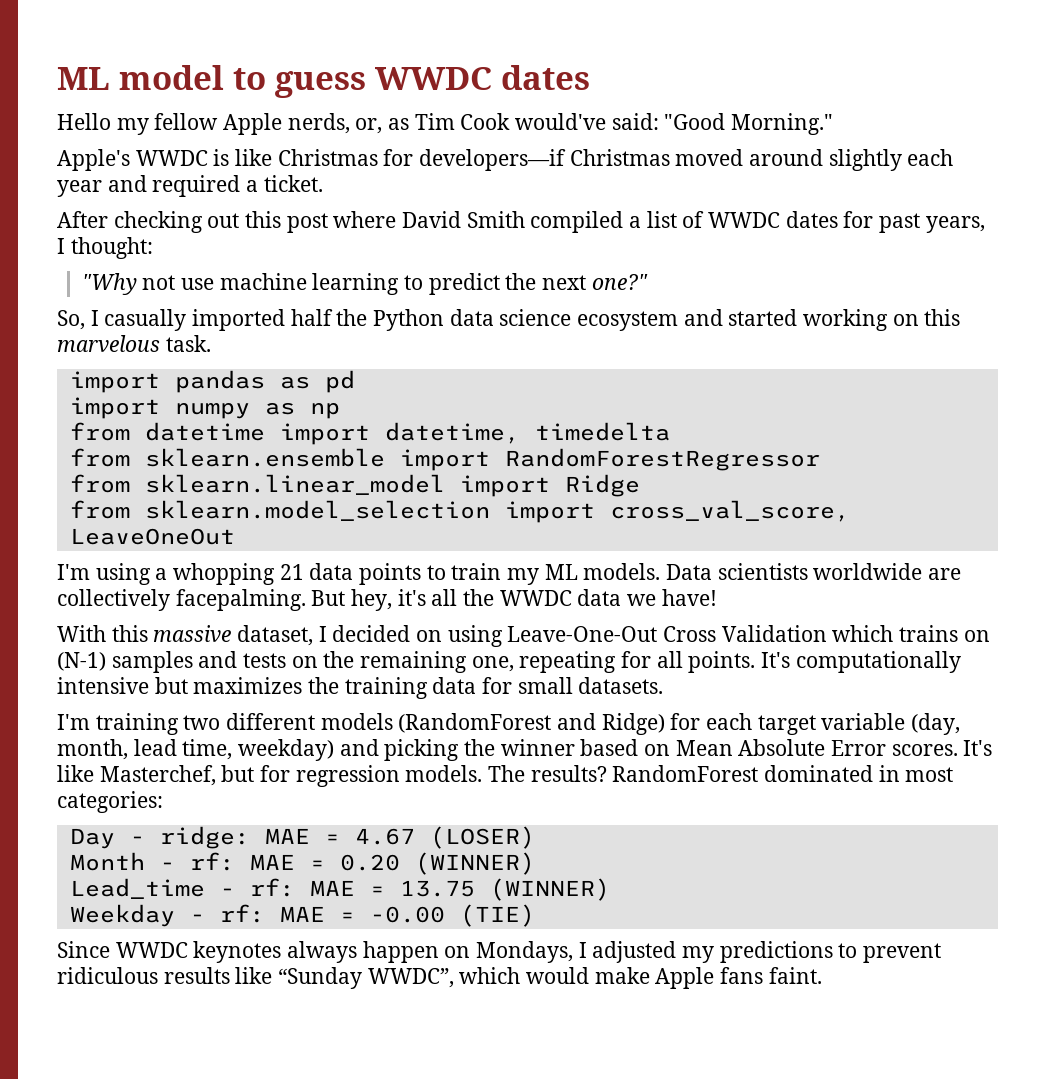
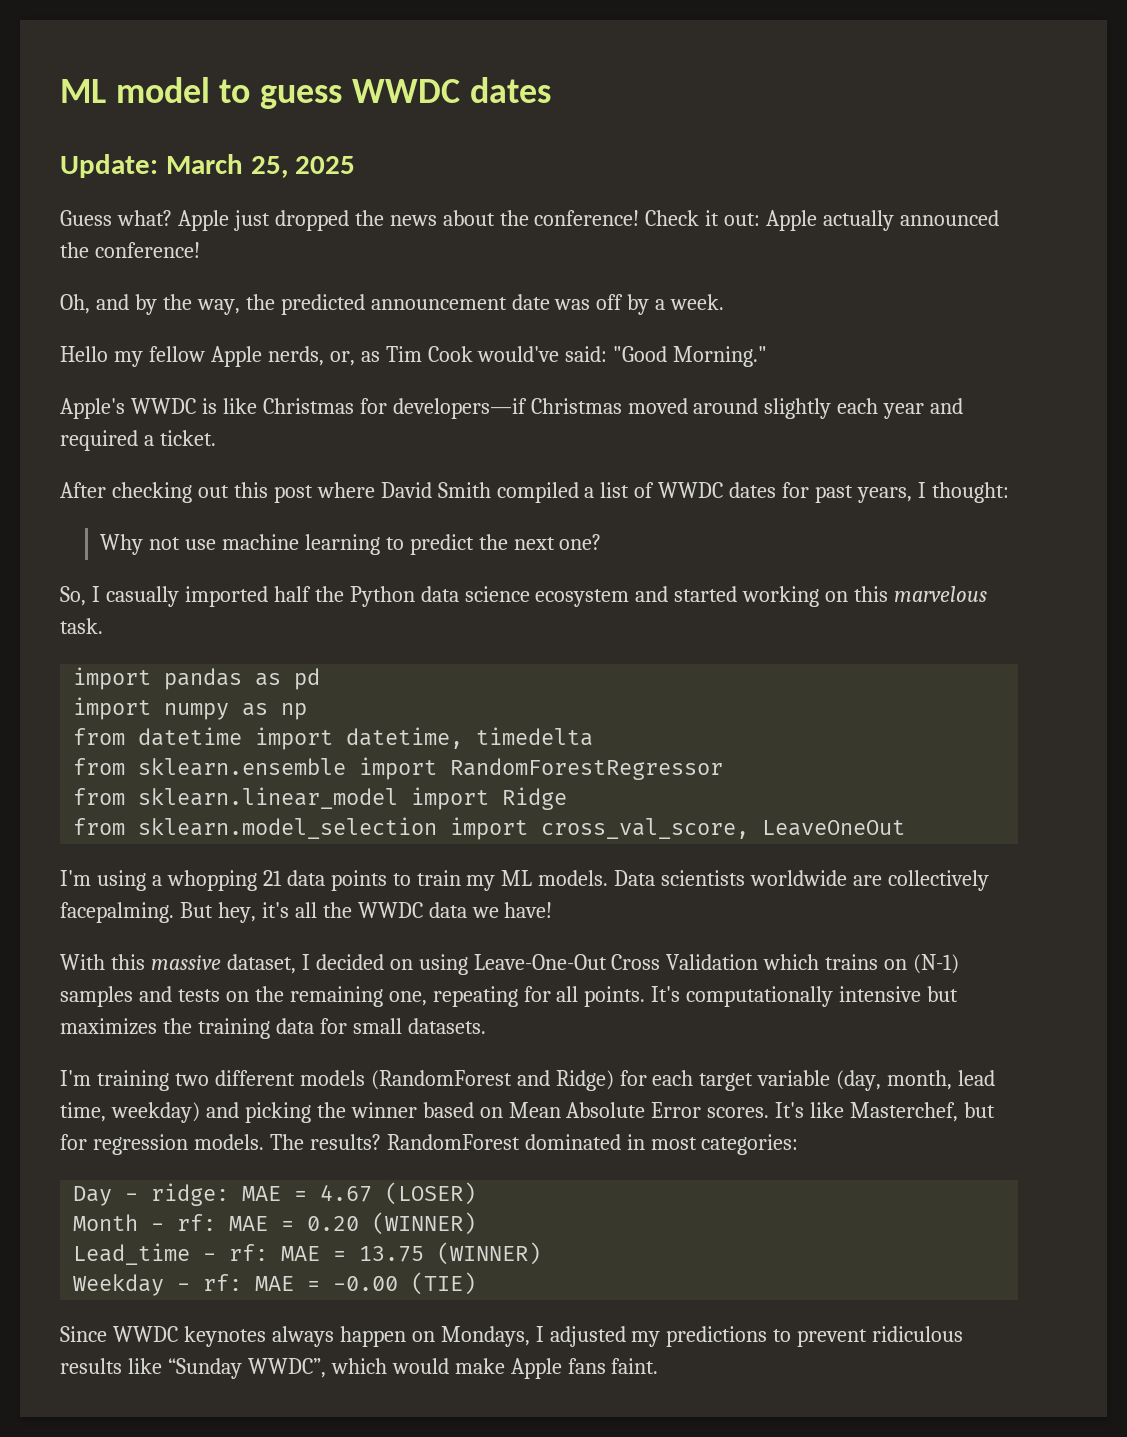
(590, 77) none -> [60,154,356,178] [60,210,1000,231] [60,242,200,258] [60,294,725,315] // Update: March 25, 2025 // Guess what? Apple just dropped the news about the conference! Check it out: Apple actually announced the conference! // Oh, and by the way, the predicted announcement date was off by a week.
[81,273,137,295] "Why -> [99,534,143,555] Why
[591,274,648,290] one?" -> [559,534,602,550] one?

